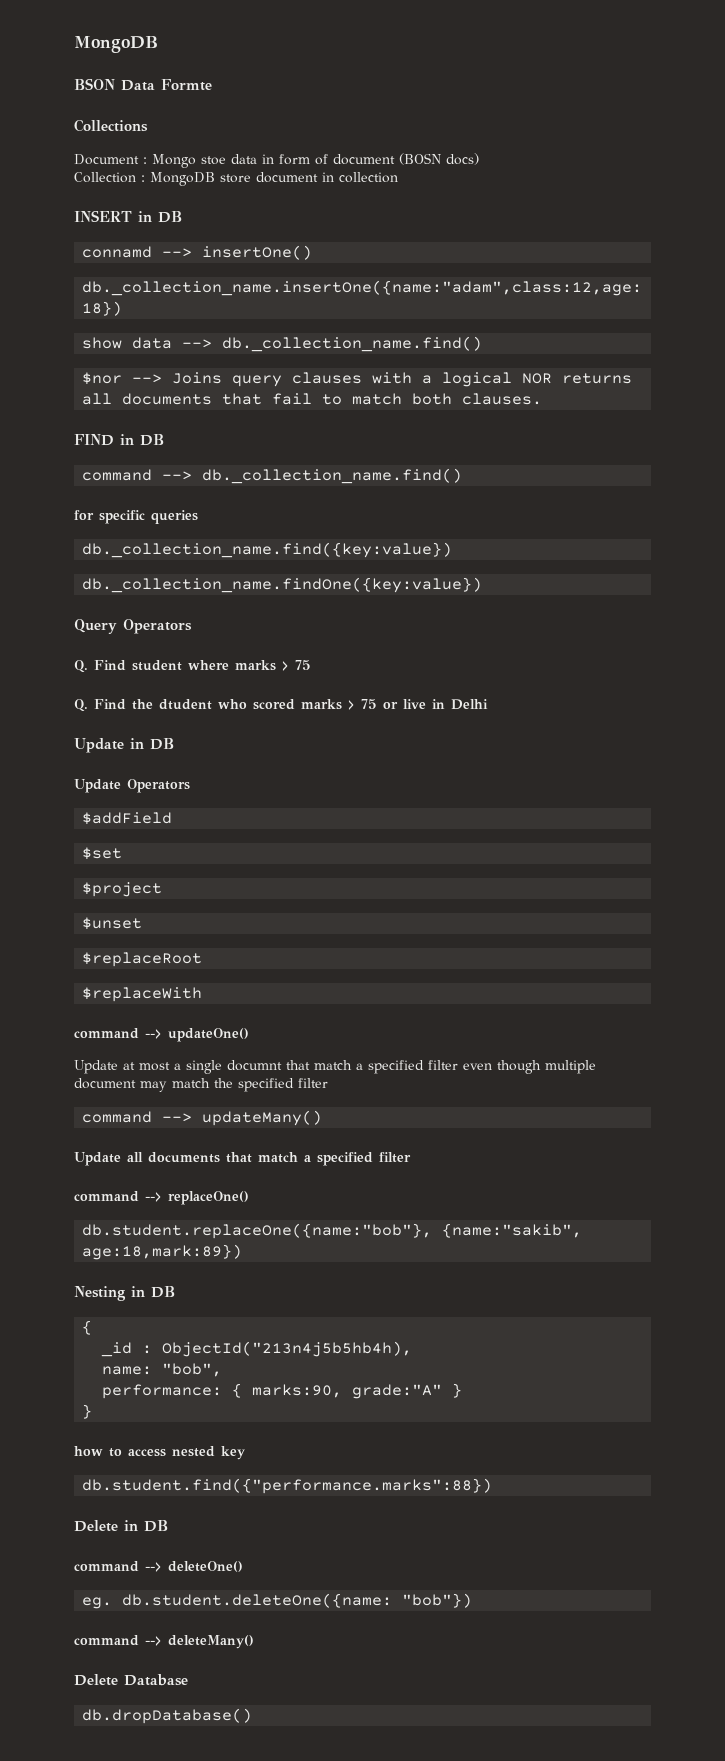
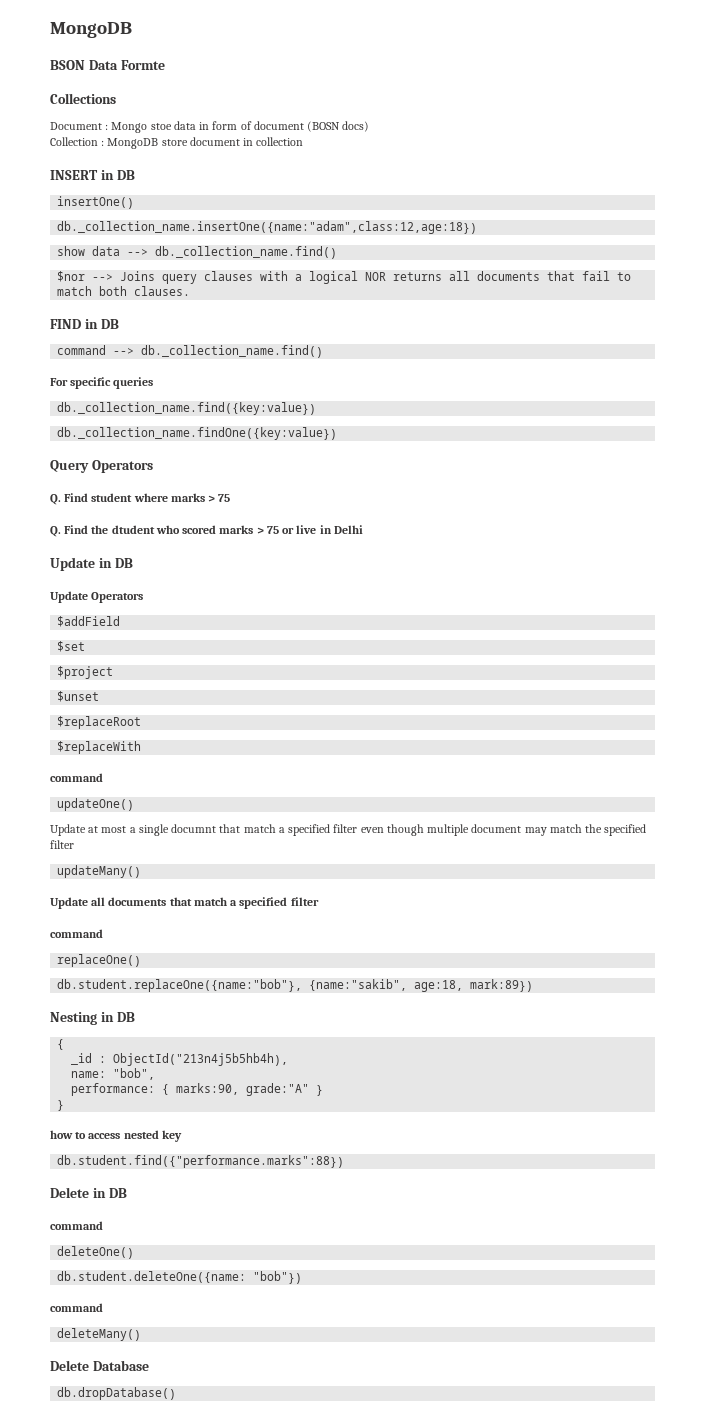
[82,246,193,258] connamd --> -> (135, 175) none
[74,510,94,520] for -> [50,378,68,386] For
[145,1029,162,1039] --> -> (103, 777) //
[82,1111,193,1123] command --> -> (74, 844) none
[145,1192,162,1202] --> -> (103, 933) //
[82,1244,243,1260] age:18,mark:89}) -> [414,979,534,992] age:18, mark:89})
[145,1562,162,1572] --> -> (103, 1225) //
[82,1597,113,1609] eg. -> (135, 1252) none
[145,1636,162,1646] --> -> (103, 1307) //

